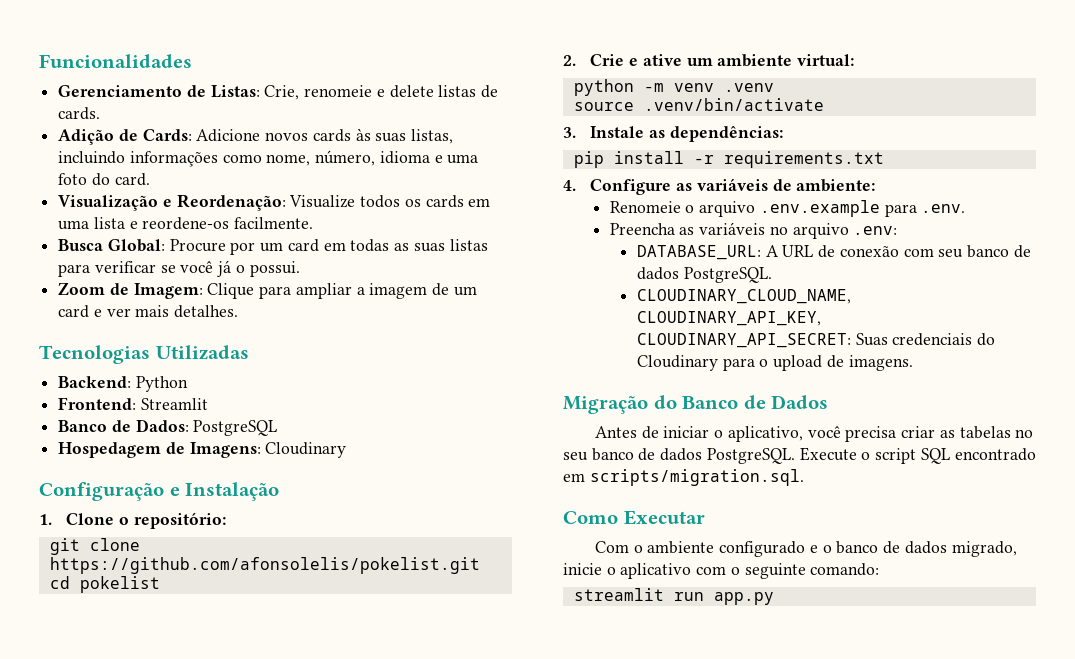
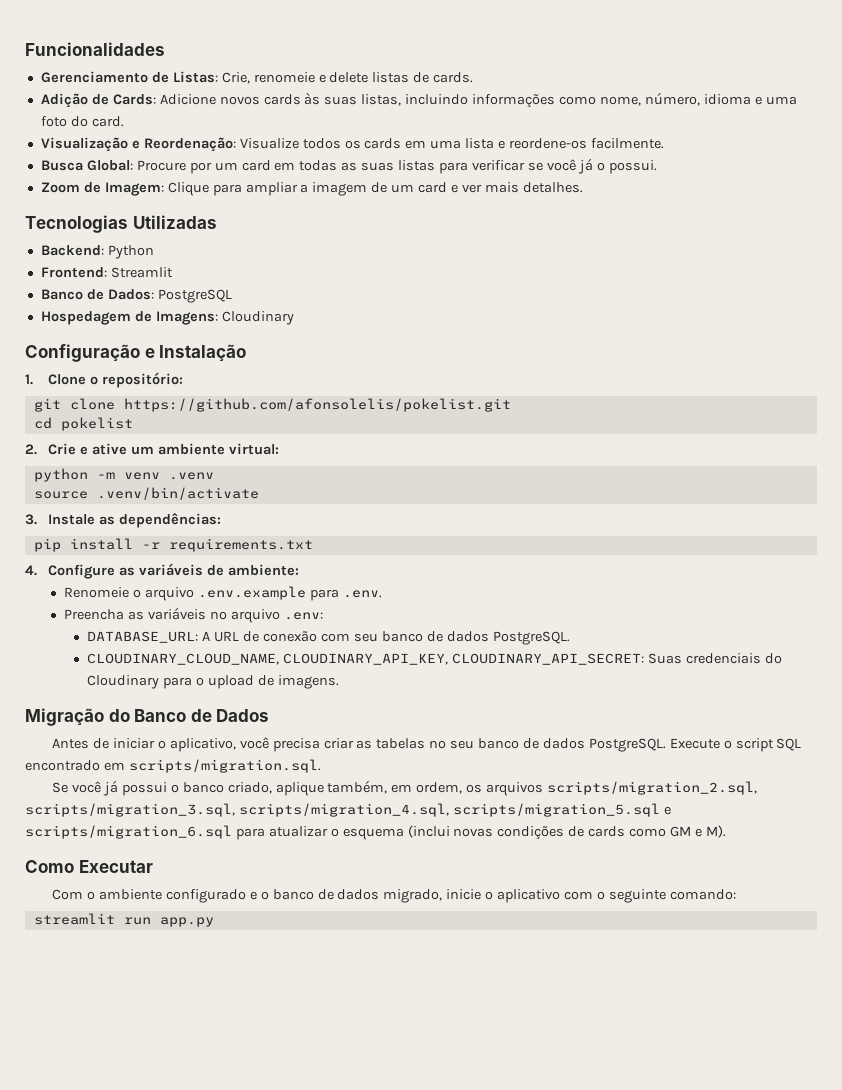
(804, 477) none -> [52,780,757,796] [25,803,671,817] [25,825,726,840] // Se você já possui o banco criado, aplique também, em ordem, os arquivos scripts/migration_2.sql, scripts/migration_3.sql, scripts/migration_4.sql, scripts/migration_5.sql e scripts/migration_6.sql para atualizar o esquema (inclui novas condições de cards como GM e M).

